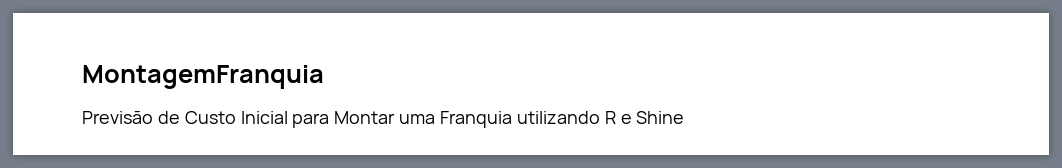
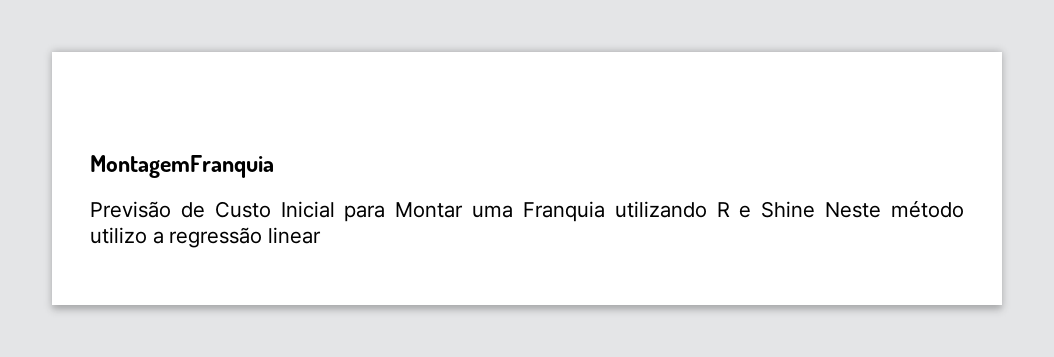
(685, 117) none -> [825,200,964,218] [90,227,322,248] Neste método utilizo a regressão linear

